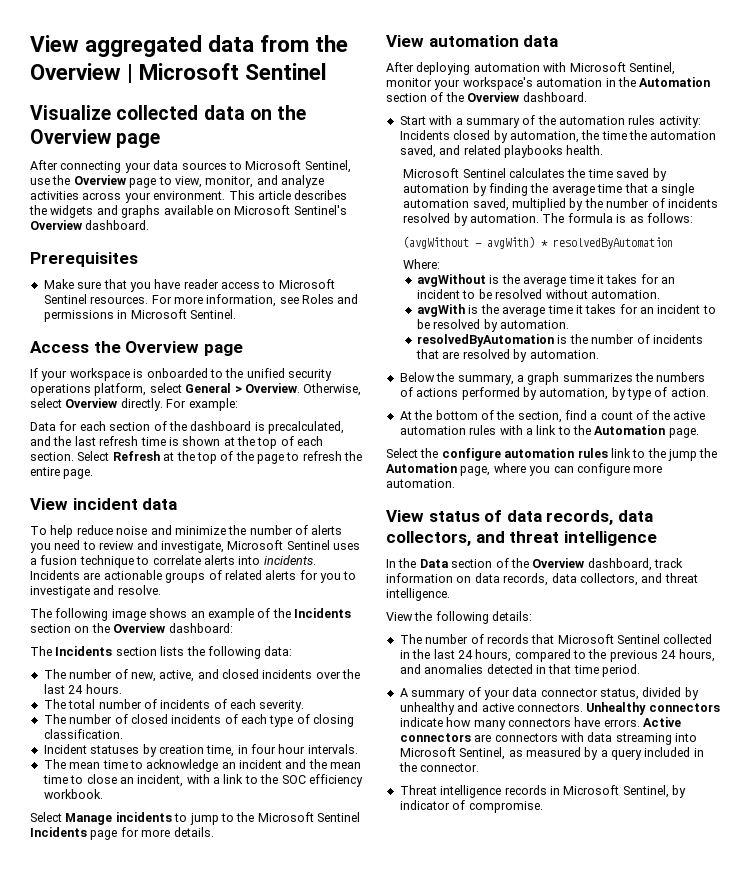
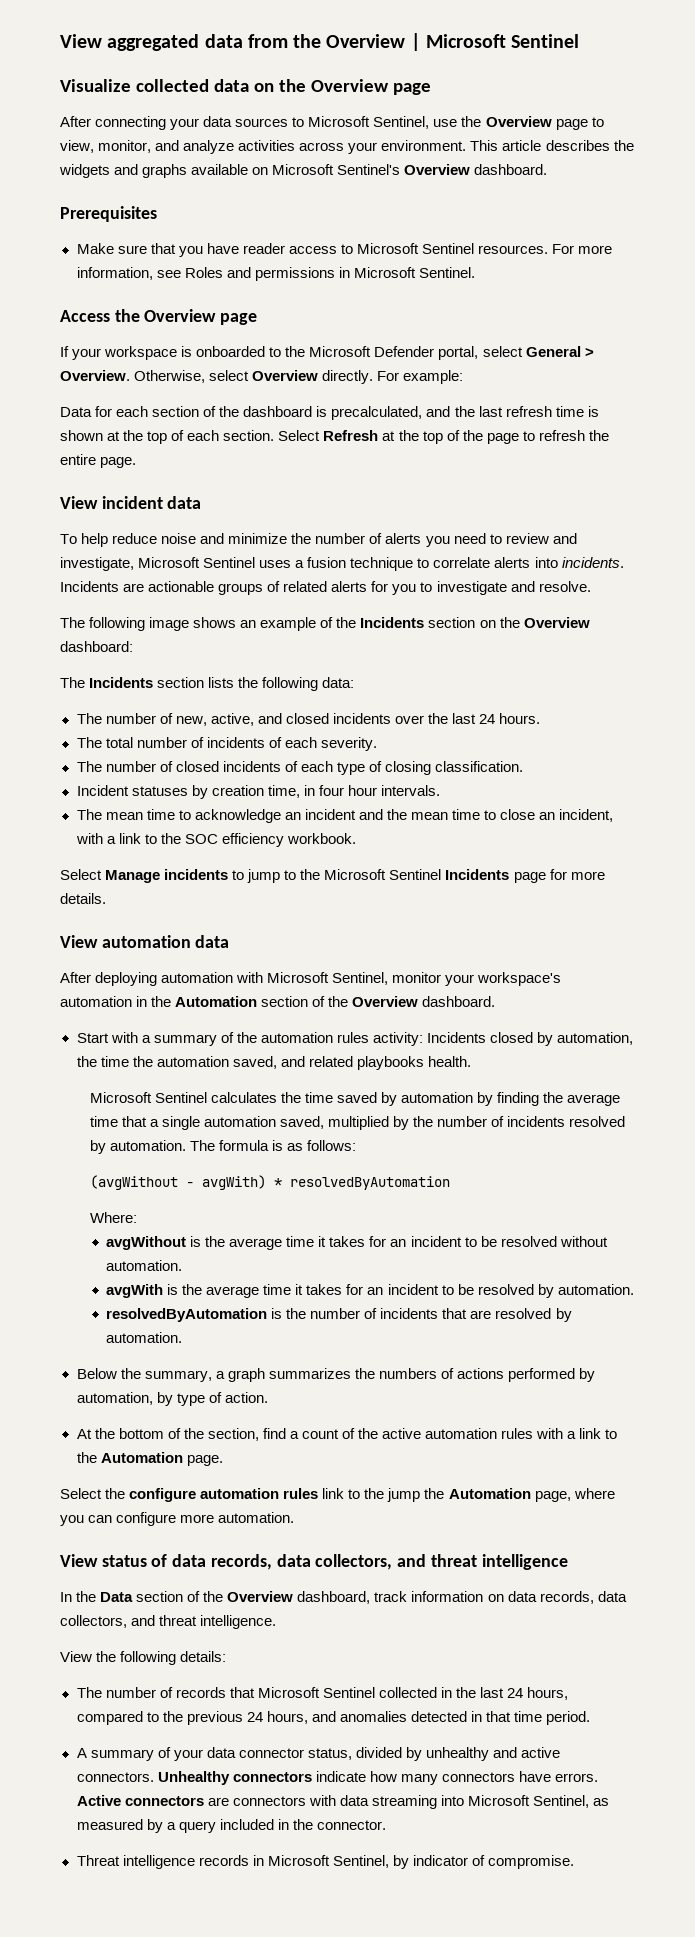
[246,368,332,381] [30,383,147,396] unified security operations platform, -> [309,346,479,360] Microsoft Defender portal,

